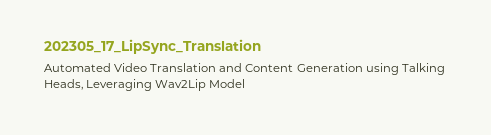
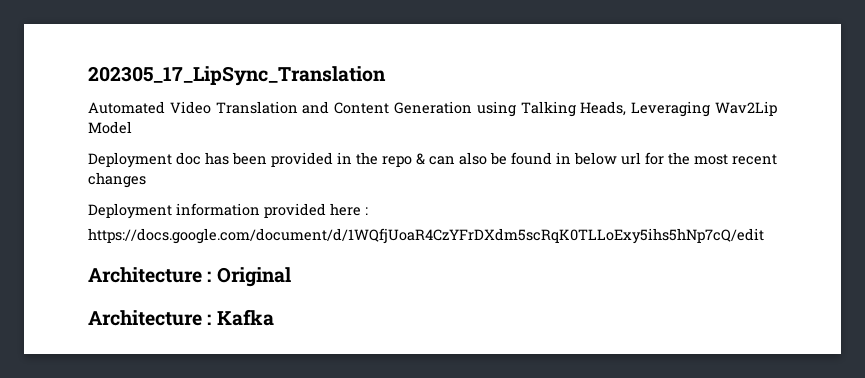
(246, 83) none -> [88,152,777,168] [88,172,146,188] [88,203,368,219] [88,228,764,244] [88,267,291,287] [88,309,274,326] // Deployment doc has been provided in the repo & can also be found in below url for the most recent changes // Deployment information provided here : // https://docs.google.com/document/d/1WQfjUoaR4CzYFrDXdm5scRqK0TLLoExy5ihs5hNp7cQ/edit // Architecture : Original // Architecture : Kafka

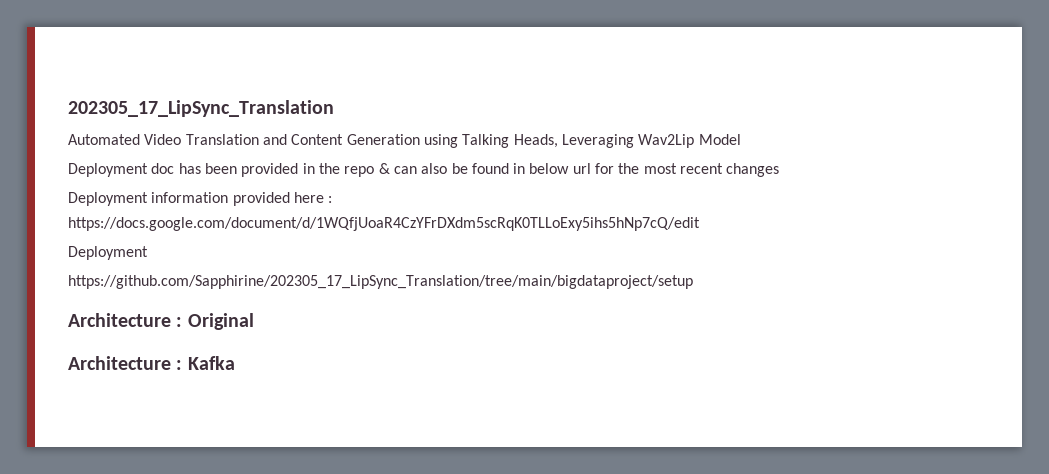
(764, 236) none -> [68,246,148,260] [68,275,693,289] // Deployment // https://github.com/Sapphirine/202305_17_LipSync_Translation/tree/main/bigdataproject/setup

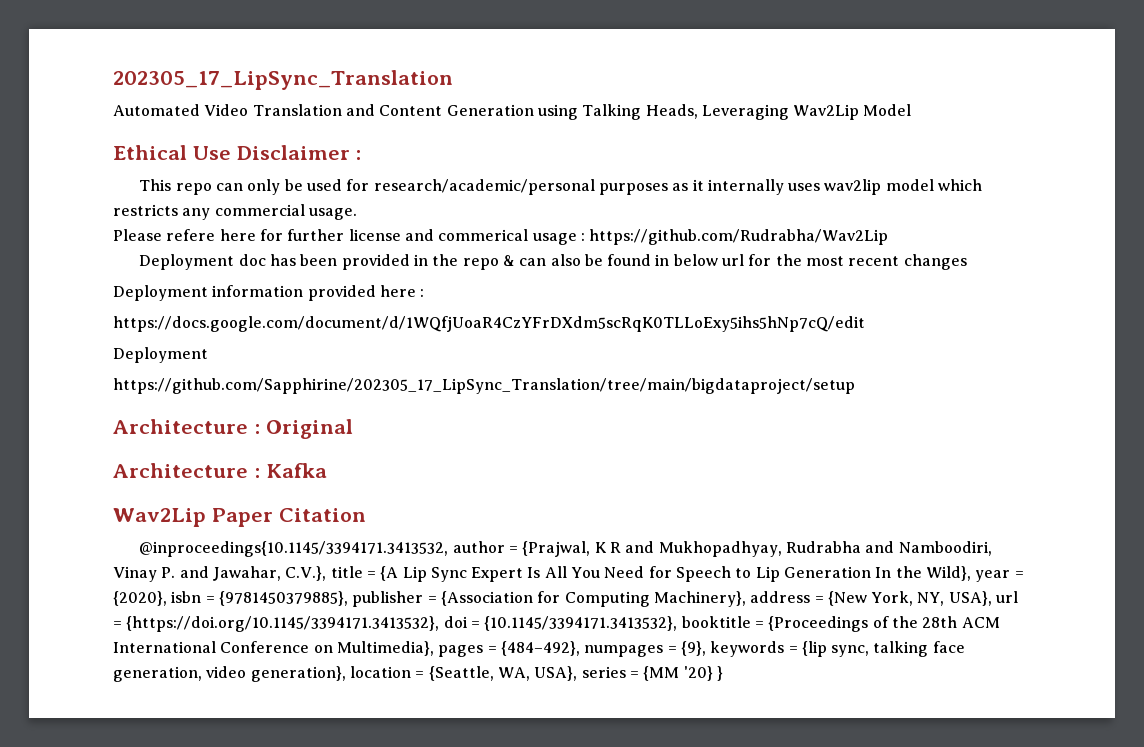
(741, 139) none -> [113,145,362,160] [139,179,983,195] [113,204,357,220] [113,229,889,245] // Ethical Use Disclaimer : // This repo can only be used for research/academic/personal purposes as it internally uses wav2lip model which restricts any commercial usage. // Please refere here for further license and commerical usage : https://github.com/Rudrabha/Wav2Lip
(235, 363) none -> [113,508,366,527] [139,541,992,557] [113,566,1024,582] [113,591,1019,607] [113,616,1000,632] [113,641,965,657] [113,666,723,682] // Wav2Lip Paper Citation // @inproceedings{10.1145/3394171.3413532, author = {Prajwal, K R and Mukhopadhyay, Rudrabha and Namboodiri, Vinay P. and Jawahar, C.V.}, title = {A Lip Sync Expert Is All You Need for Speech to Lip Generation In the Wild}, year = {2020}, isbn = {9781450379885}, publisher = {Association for Computing Machinery}, address = {New York, NY, USA}, url = {https://doi.org/10.1145/3394171.3413532}, doi = {10.1145/3394171.3413532}, booktitle = {Proceedings of the 28th ACM International Conference on Multimedia}, pages = {484–492}, numpages = {9}, keywords = {lip sync, talking face generation, video generation}, location = {Seattle, WA, USA}, series = {MM '20} }

